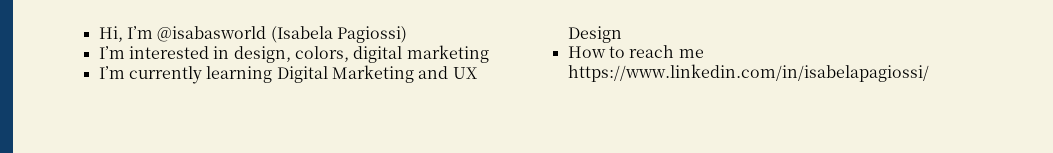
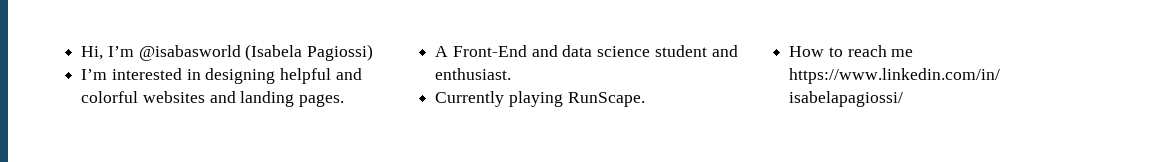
[233,45,489,63] [98,65,477,84] [567,26,622,43] design, colors, digital marketing // I’m currently learning Digital Marketing and UX Design -> [205,68,362,84] [81,91,345,107] [435,45,738,57] [435,68,512,80] [435,91,645,107] designing helpful and colorful websites and landing pages. // A Front-End and data science student and enthusiast. // Currently playing RunScape.

